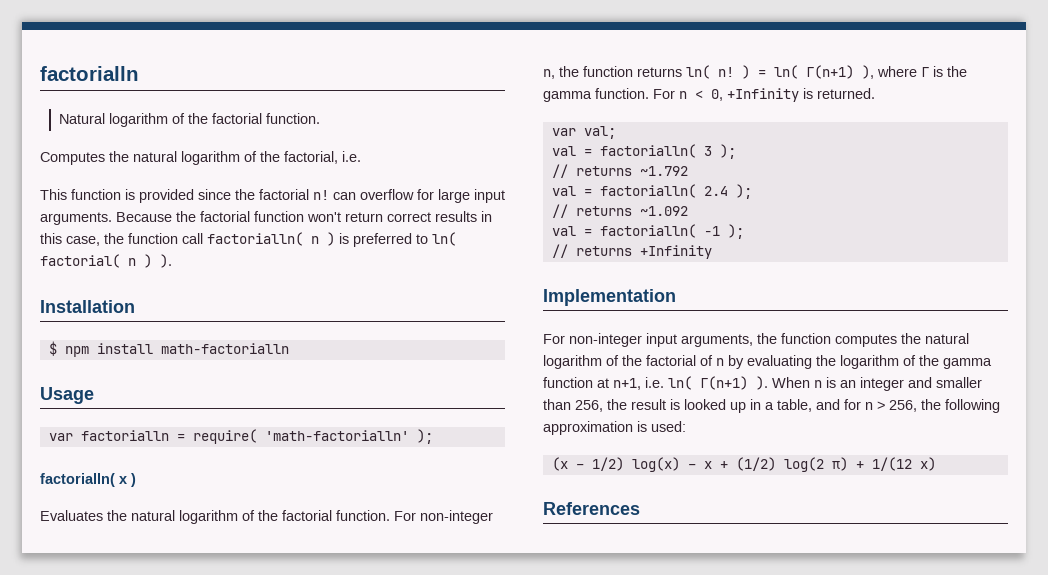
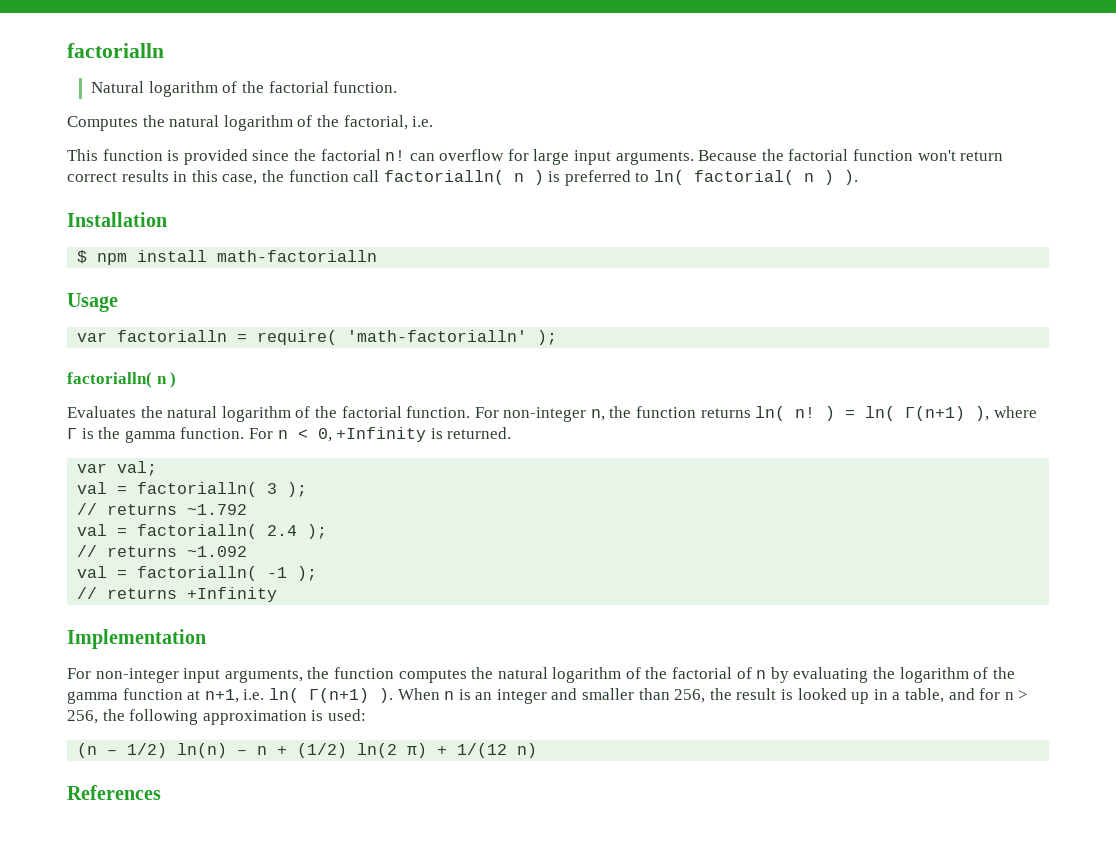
[119,476,127,484] x -> [156,376,167,384] n
[551,457,568,471] (x -> [77,743,98,758] (n
[631,457,712,472] log(x) – x -> [177,743,268,758] ln(n) – n
[783,457,824,472] log(2 -> [357,743,398,758] ln(2
[919,457,936,471] x) -> [517,743,538,758] n)

